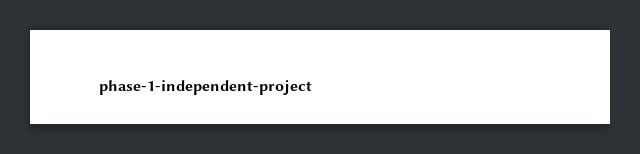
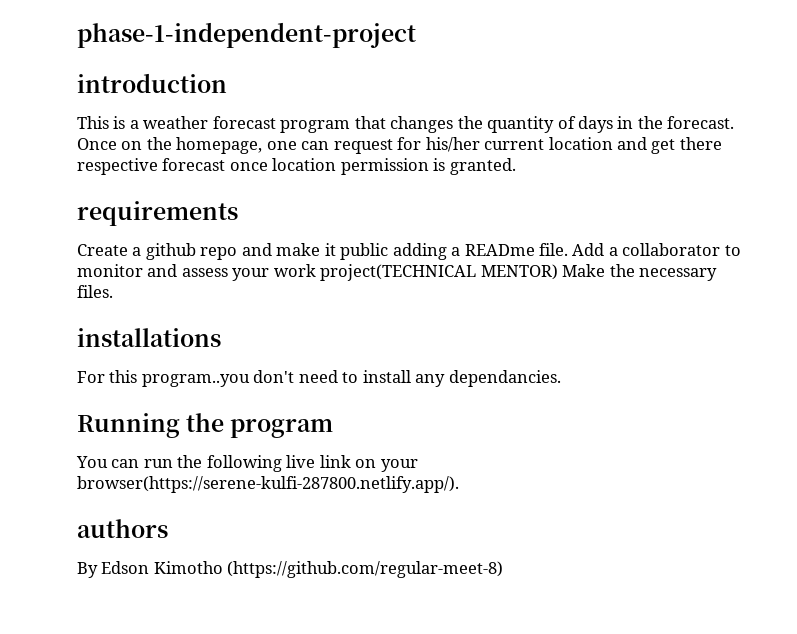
(312, 87) none -> [77,73,227,93] [77,116,735,133] [77,137,722,154] [77,158,516,175] [77,201,238,226] [77,243,741,260] [77,264,718,281] [77,285,113,298] [77,328,221,347] [77,370,561,387] [77,413,334,438] [76,455,418,472] [77,476,459,493] [77,519,168,538] [77,561,504,578] // introduction // This is a weather forecast program that changes the quantity of days in the forecast. Once on the homepage, one can request for his/her current location and get there respective forecast once location permission is granted. // requirements // Create a github repo and make it public adding a READme file. Add a collaborator to monitor and assess your work project(TECHNICAL MENTOR) Make the necessary files. // installations // For this program..you don't need to install any dependancies. // Running the program // You can run the following live link on your browser(https://serene-kulfi-287800.netlify.app/). // authors // By Edson Kimotho (https://github.com/regular-meet-8)

